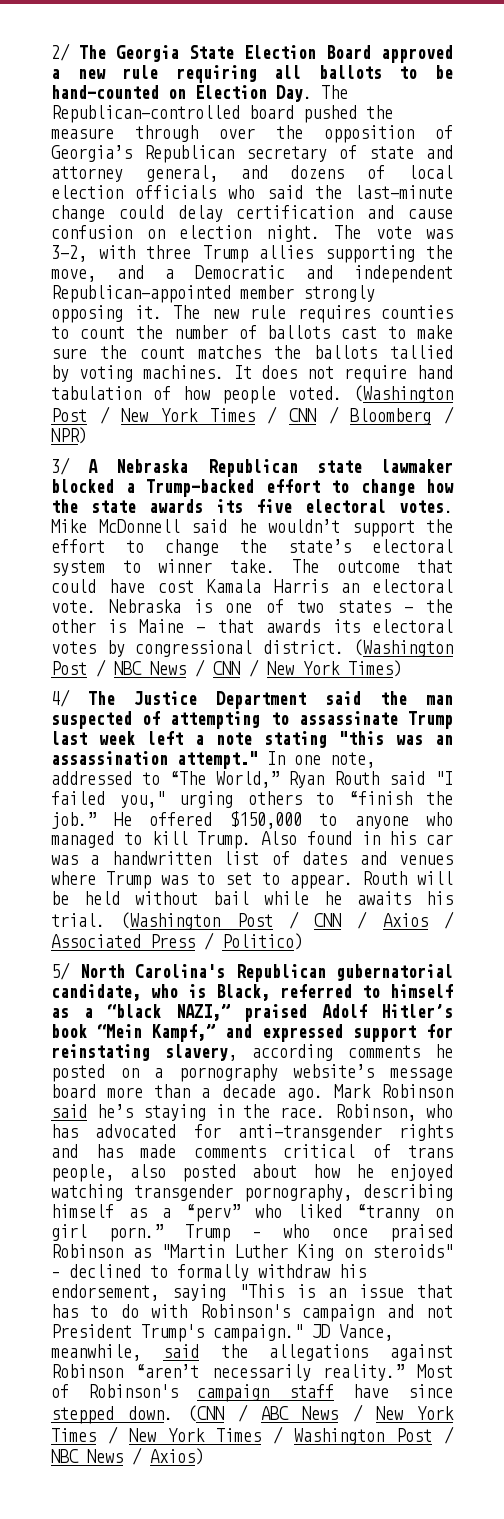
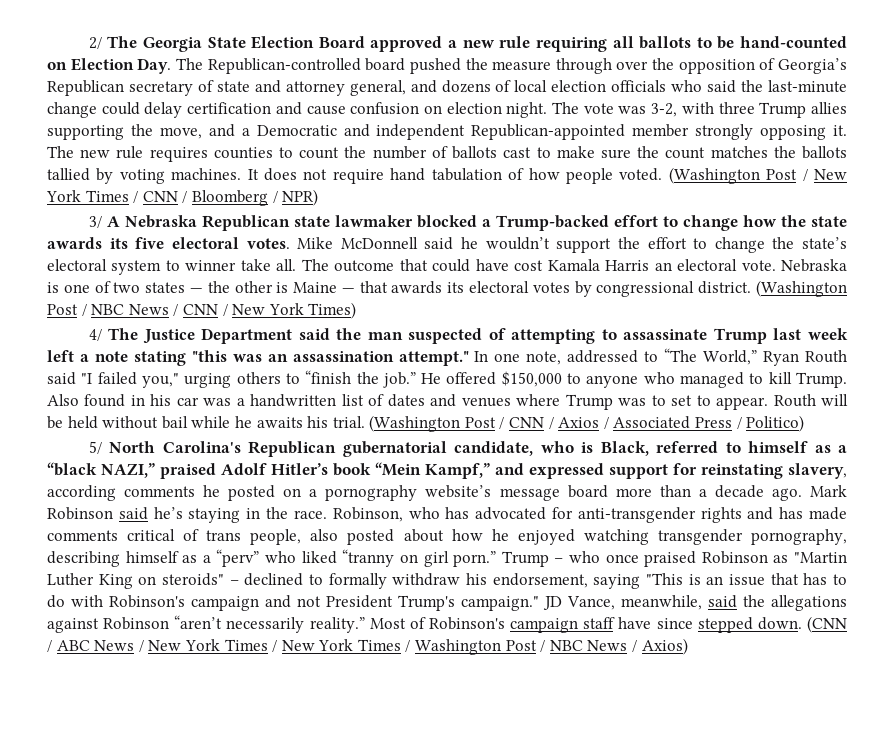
[229,559,275,573] take. -> [240,259,297,271] take all.

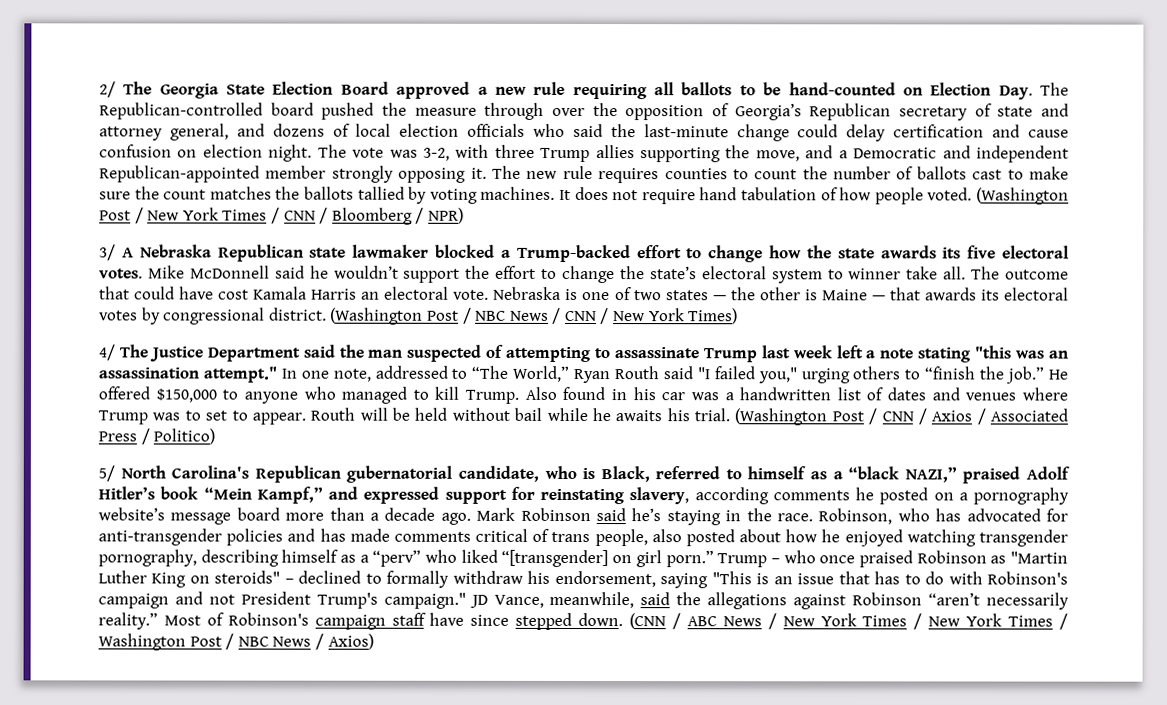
[700,507,742,523] rights -> [226,528,284,546] policies
[342,549,395,567] “tranny -> [501,549,609,568] “[transgender]

